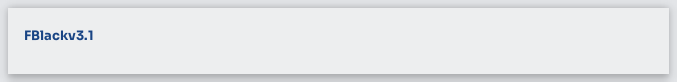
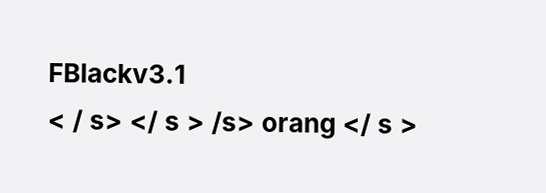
(94, 35) none -> [47,109,419,139] // < / s> </ s > /s> orang </ s >

